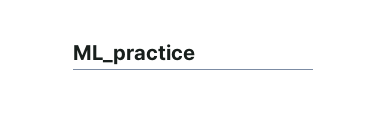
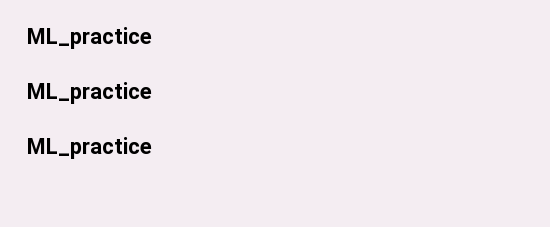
[73,44,195,65] ML_practice -> [27,27,152,49] [27,82,152,104] [27,137,152,159] ML_practice // ML_practice // ML_practice

